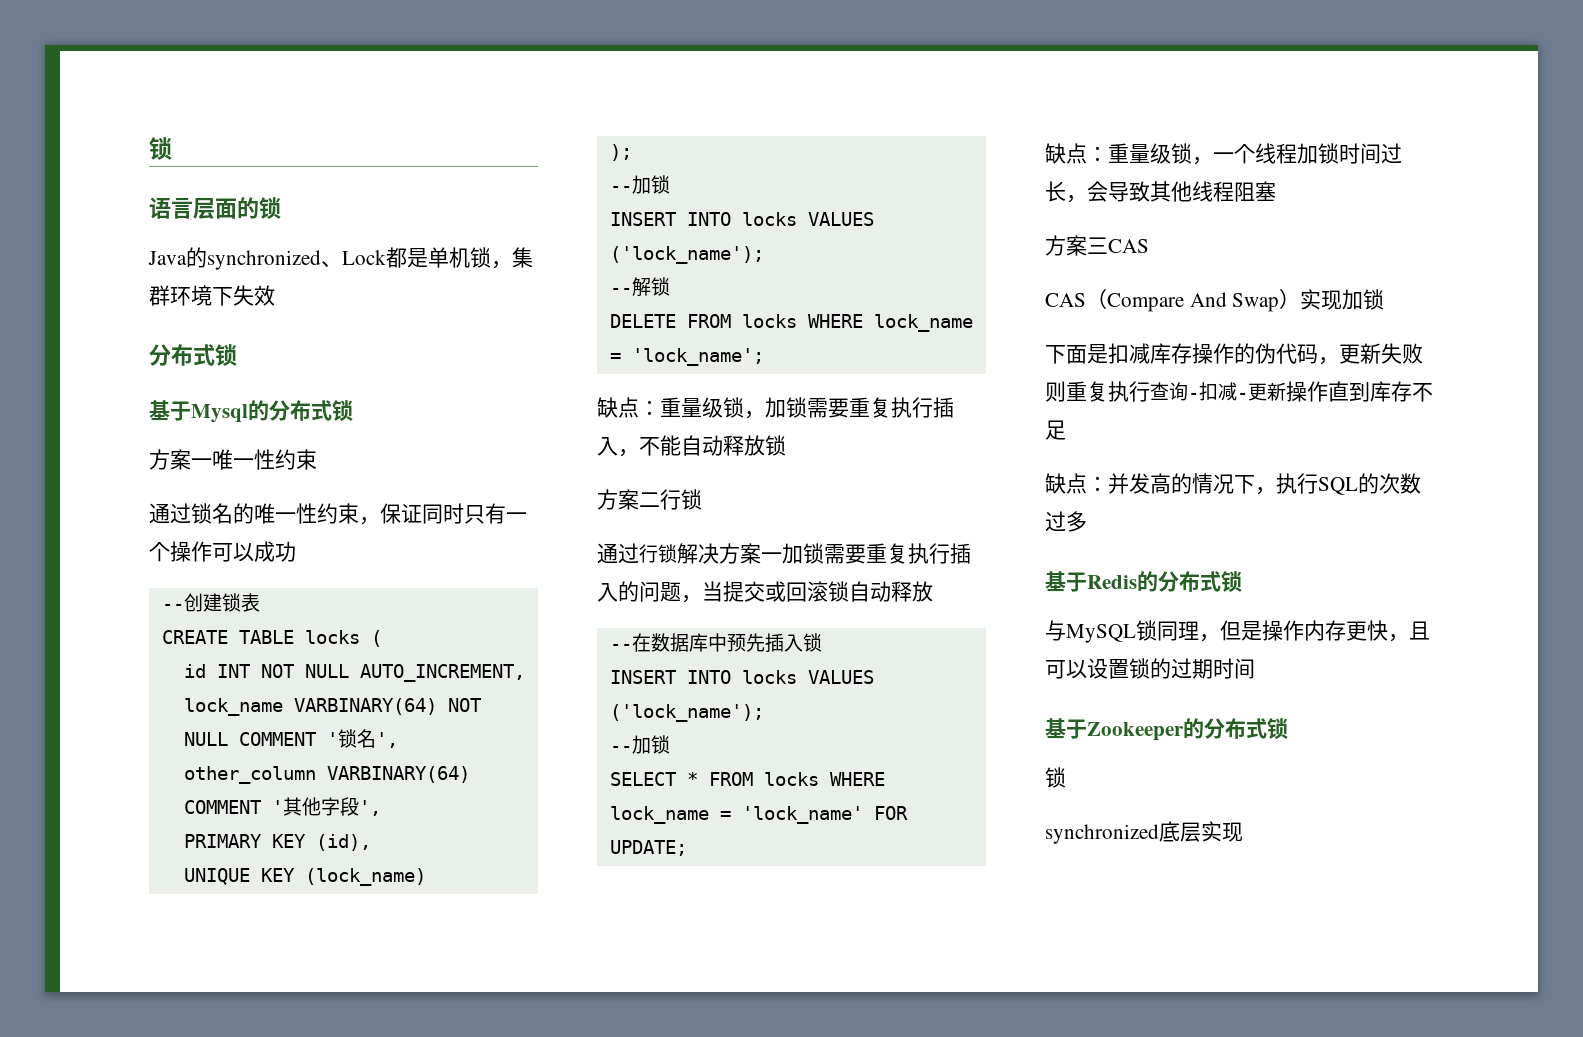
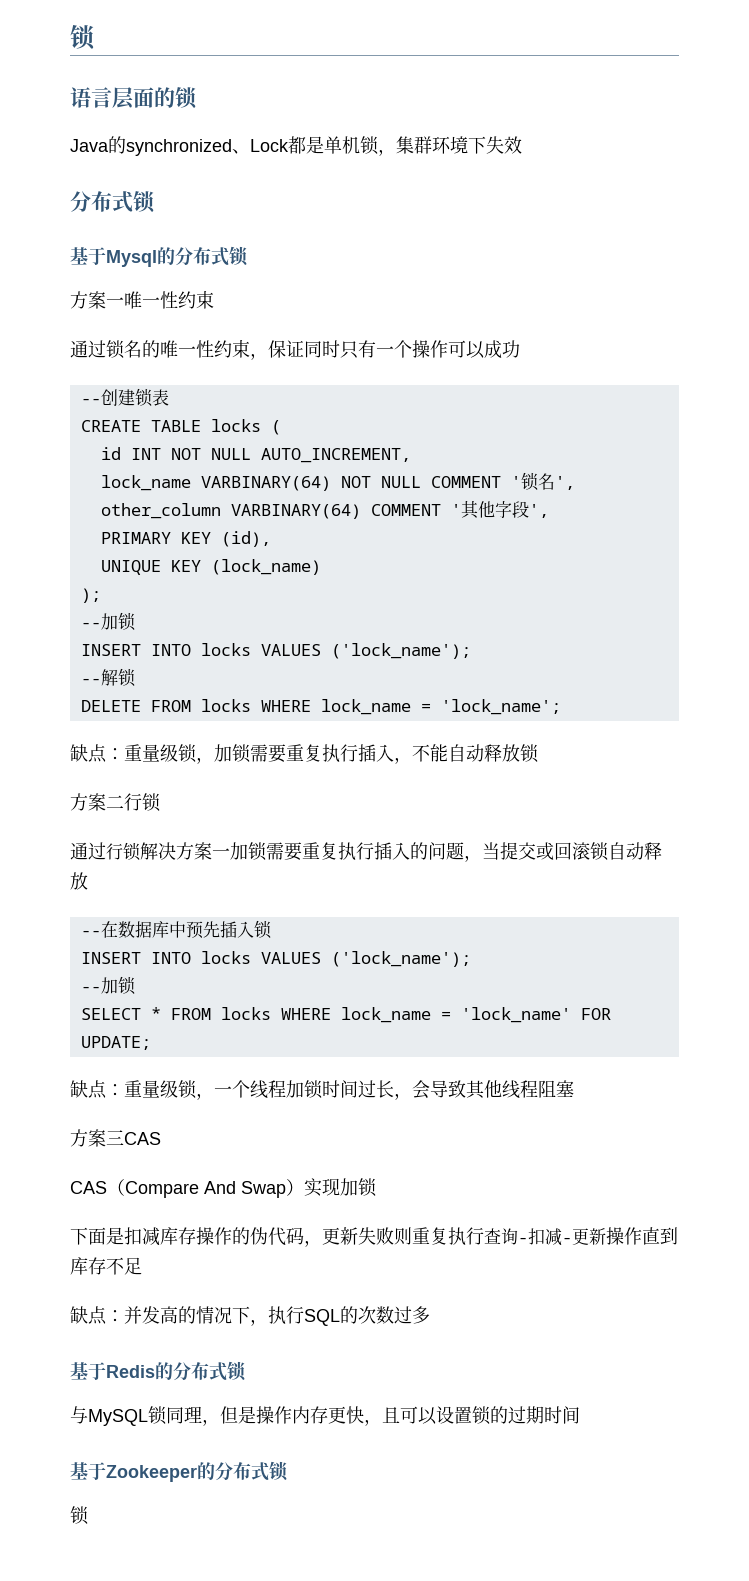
[1045,821,1243,844] // synchronized底层实现 -> (89, 1515) none

